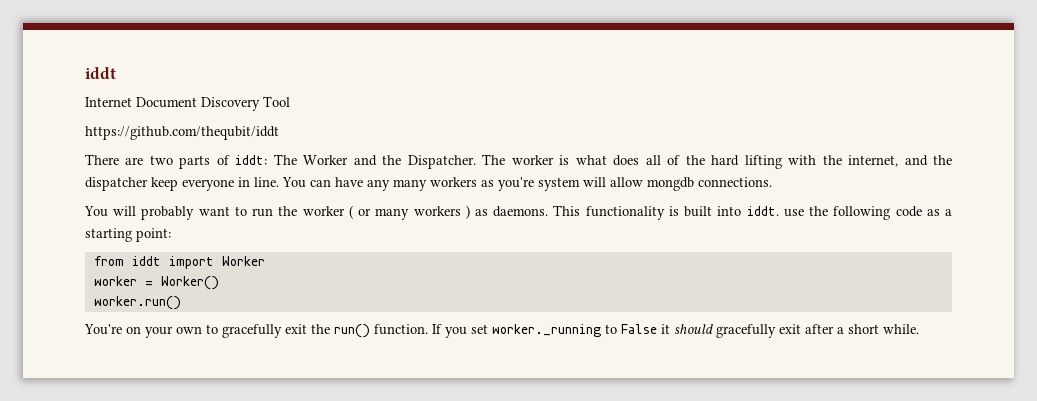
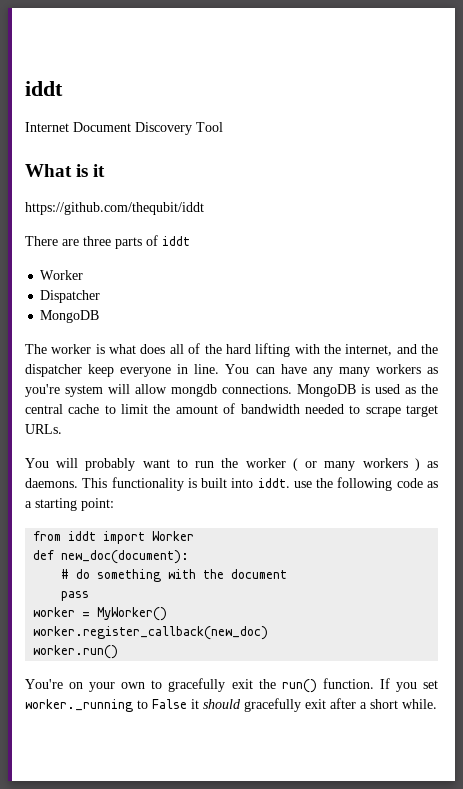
(290, 101) none -> [25,164,106,177] // What is it
[149,155,173,165] two -> [83,236,111,246] three
[235,154,476,169] iddt: The Worker and the Dispatcher. -> [162,236,190,246] [40,270,84,280] [40,290,101,303] [40,310,100,323] iddt // Worker // Dispatcher // MongoDB //
(772, 182) none -> [297,384,438,397] [25,403,439,417] [25,424,62,434] MongoDB is used as the central cache to limit the amount of bandwidth needed to scrape target URLs.
(265, 261) none -> [33,550,190,564] [61,569,288,582] [61,591,90,601] // def new_doc(document): // # do something with the document // pass
[160,276,219,290] Worker() -> [97,607,168,621] [33,626,269,640] MyWorker() // worker.register_callback(new_doc)

